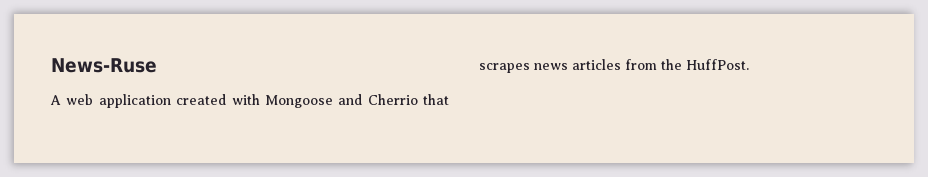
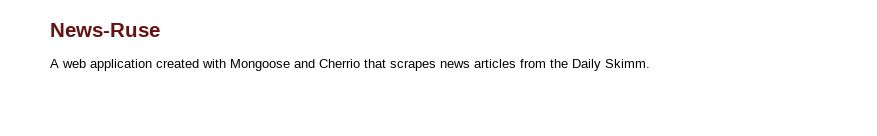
[686,59,749,70] HuffPost. -> [572,59,650,71] Daily Skimm.

